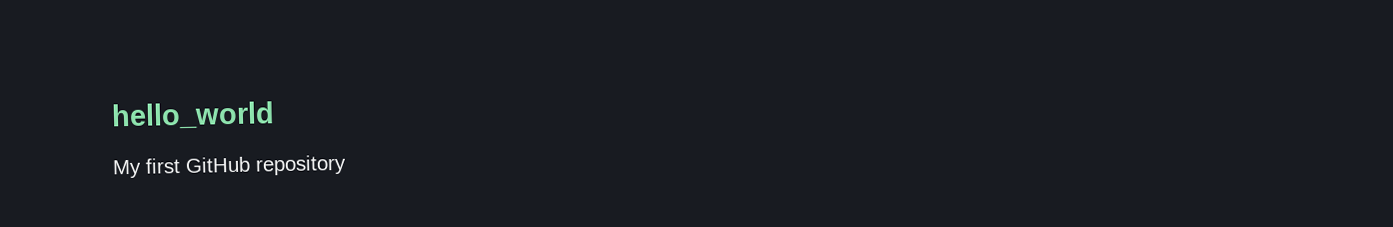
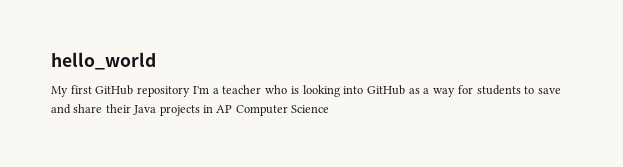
(347, 165) none -> [192,85,562,97] [51,104,329,116] I'm a teacher who is looking into GitHub as a way for students to save and share their Java projects in AP Computer Science

